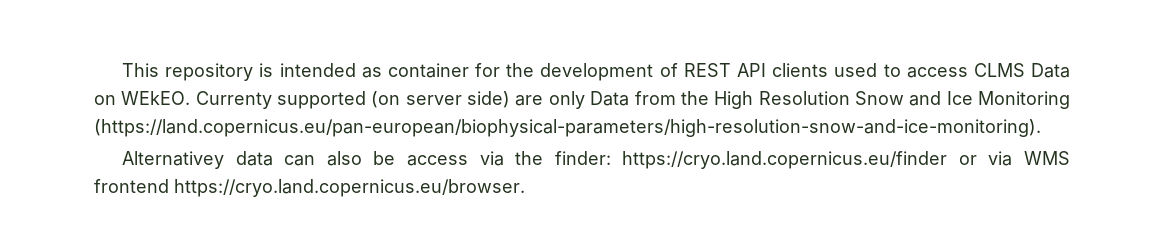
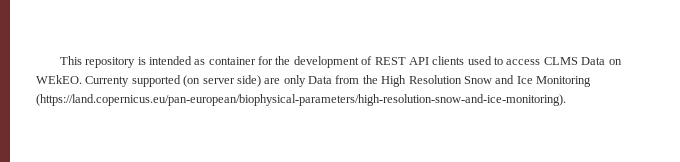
[122,151,1070,169] [94,179,525,197] // Alternativey data can also be access via the finder: https://cryo.land.copernicus.eu/finder or via WMS frontend https://cryo.land.copernicus.eu/browser. -> (566, 100) none

